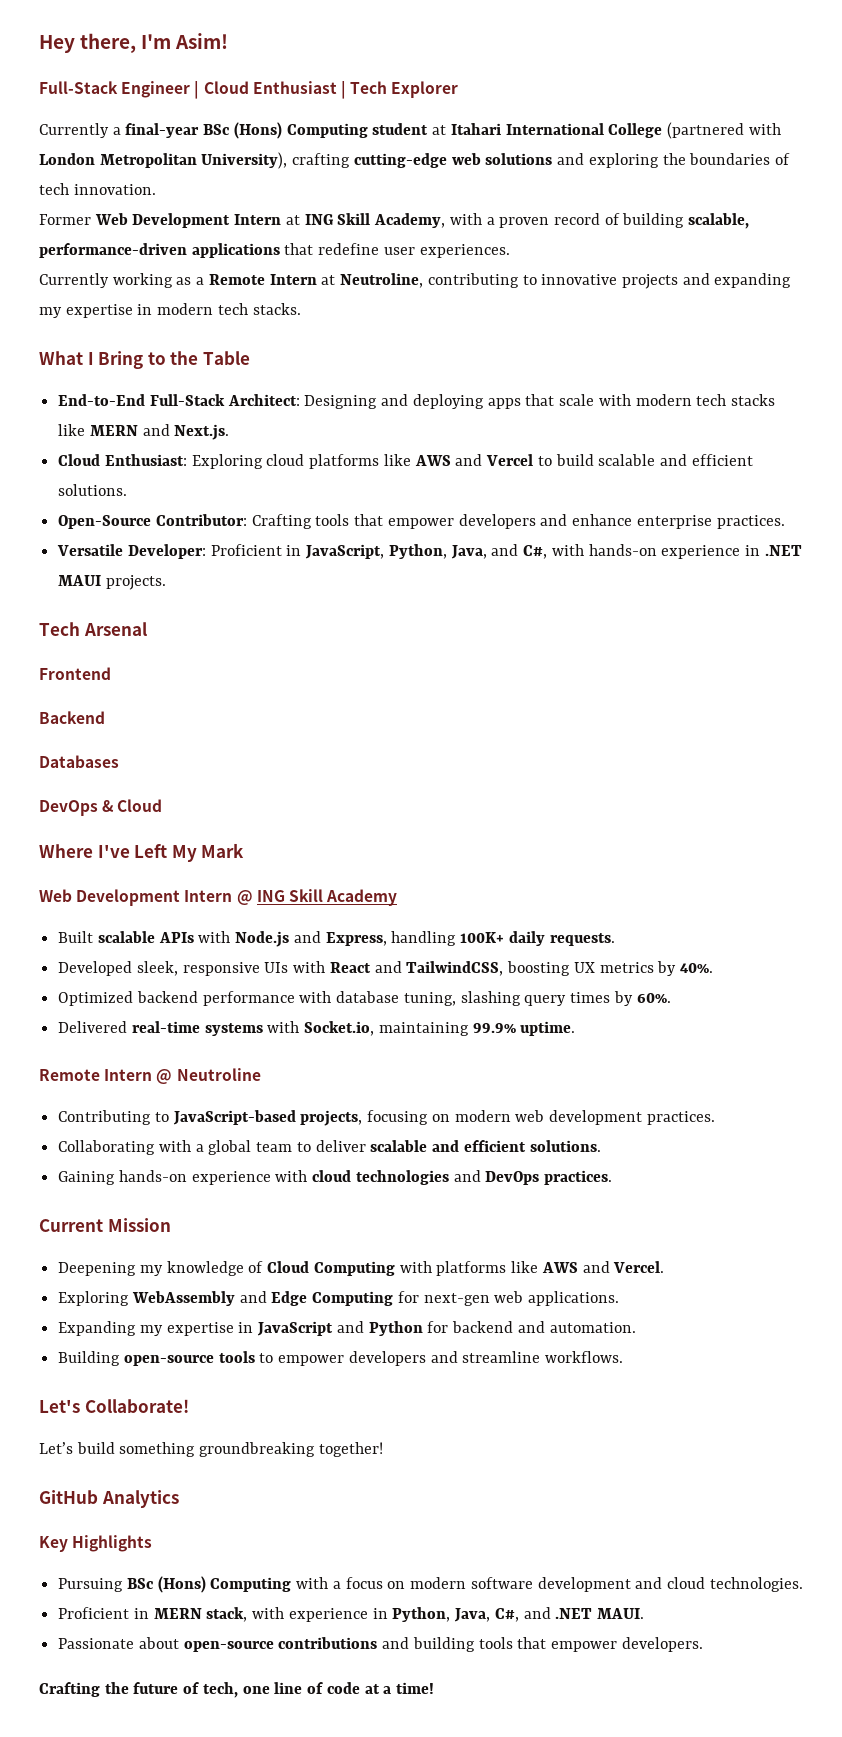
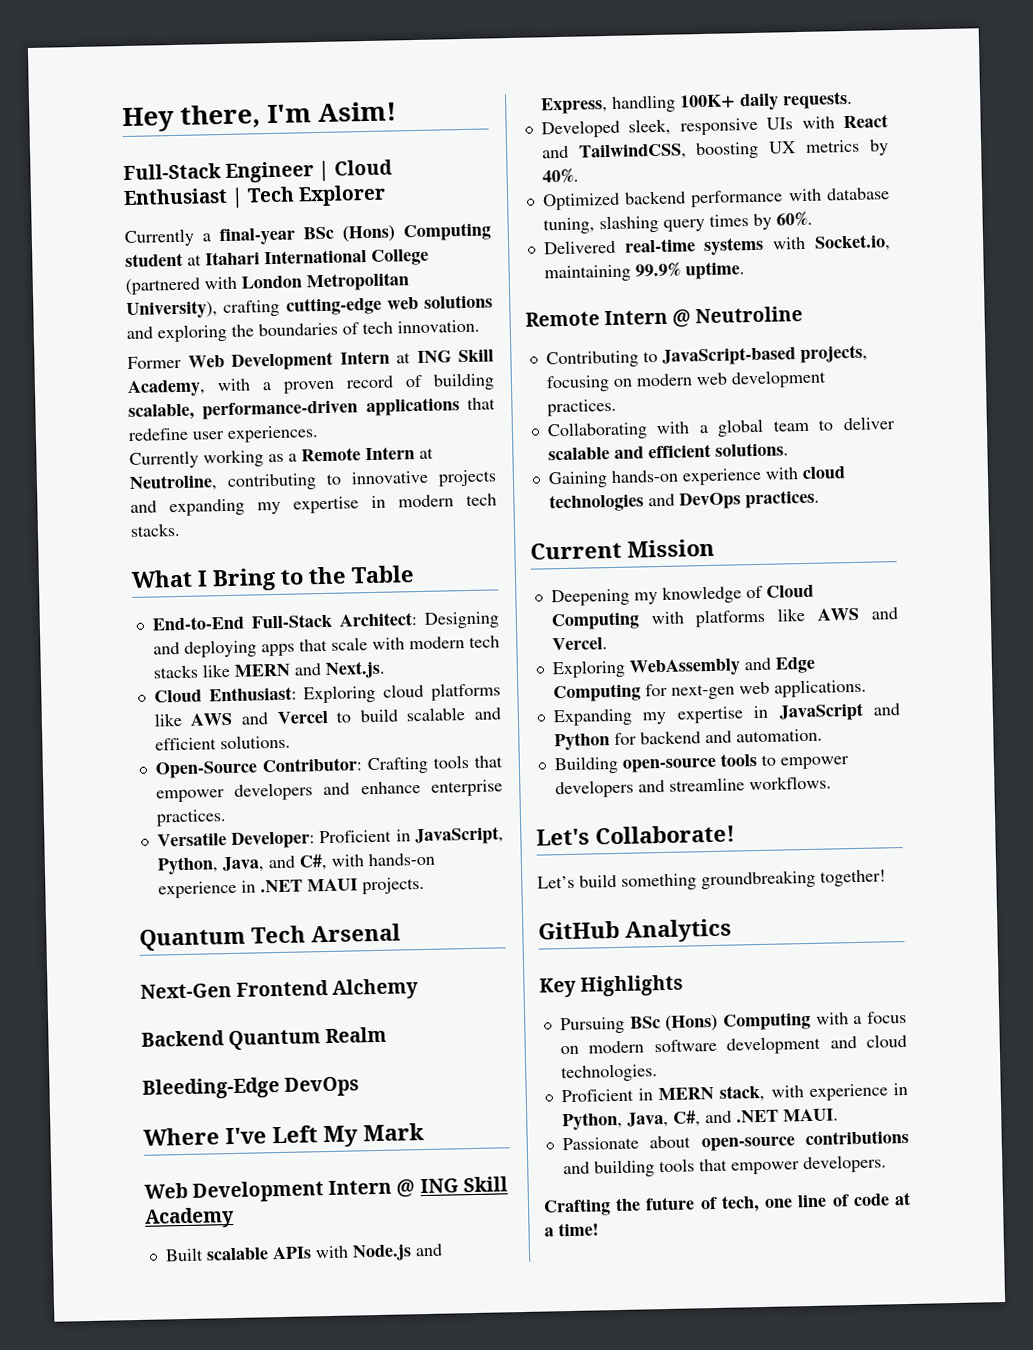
(166, 582) none -> [139,927,246,951] Quantum
(147, 629) none -> [140,982,232,999] Next-Gen
(111, 673) none -> [332,978,419,1000] Alchemy
[39,755,119,768] [39,799,163,816] // Databases // DevOps & Cloud -> [228,1026,388,1051] [142,1076,360,1100] Quantum Realm // Bleeding-Edge DevOps

